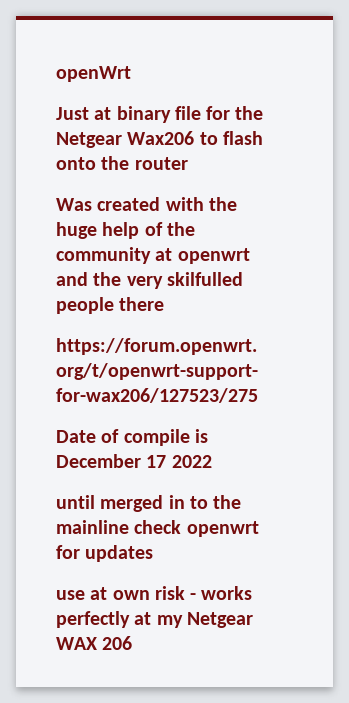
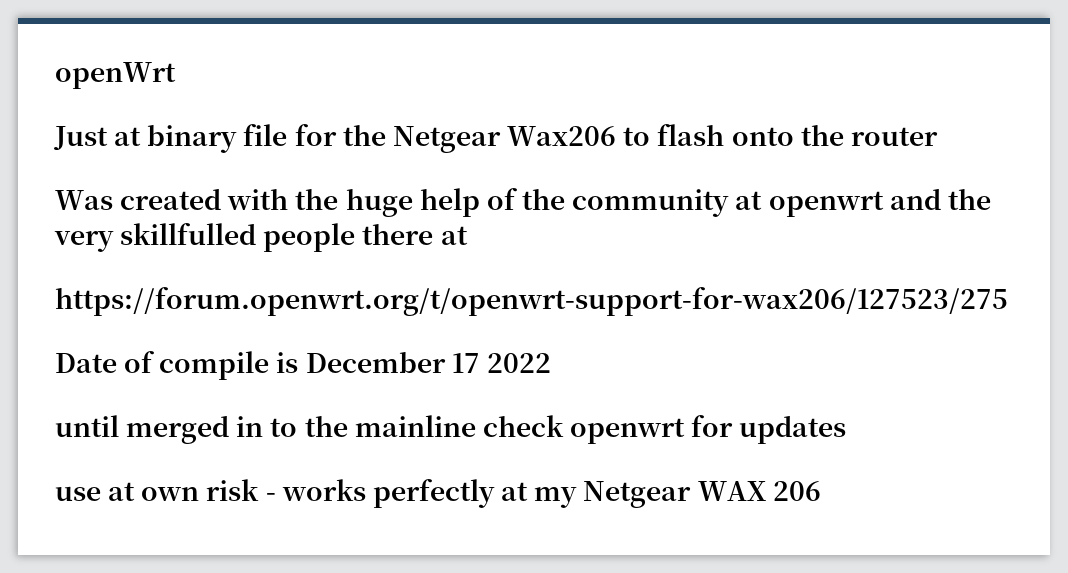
[166,272,243,286] skilfulled -> [120,223,257,245] skillfulled
(165, 304) none -> [440,226,468,245] at

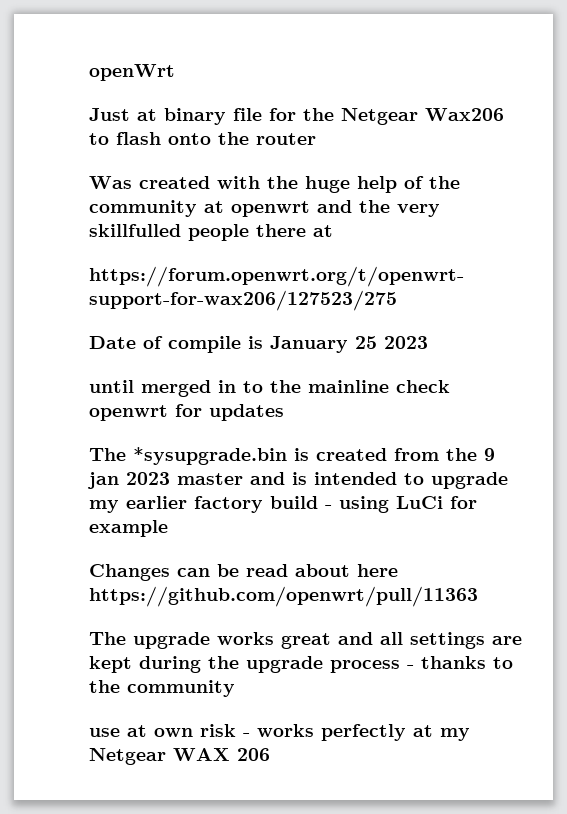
[305,351,551,373] December 17 2022 -> [270,336,428,353] January 25 2023
(847, 429) none -> [89,447,495,465] [87,472,508,489] [89,496,477,513] [89,520,168,537] [89,564,398,581] [89,586,478,607] [89,632,522,649] [89,656,513,673] [89,680,235,697] // The *sysupgrade.bin is created from the 9 jan 2023 master and is intended to upgrade my earlier factory build - using LuCi for example // Changes can be read about here https://github.com/openwrt/pull/11363 // The upgrade works great and all settings are kept during the upgrade process - thanks to the community

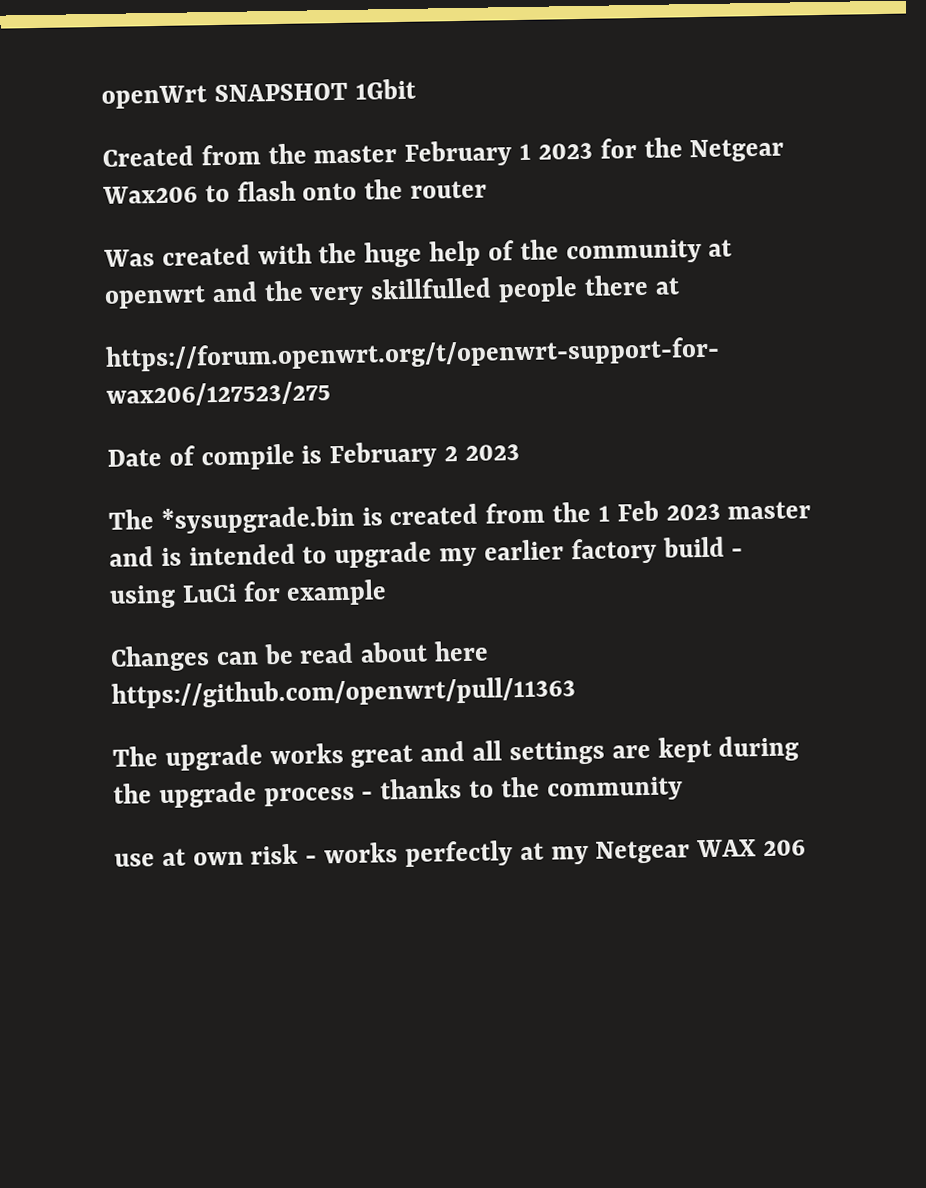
[89,108,262,125] // Just at binary file -> [213,78,416,103] [102,140,593,167] SNAPSHOT 1Gbit // Created from the master February 1 2023
[270,336,428,353] [89,380,450,397] [89,404,284,421] January 25 2023 // until merged in to the mainline check openwrt for updates -> [329,441,520,469] February 2 2023
[484,448,495,461] [87,472,119,489] 9 jan -> [597,500,659,522] 1 Feb

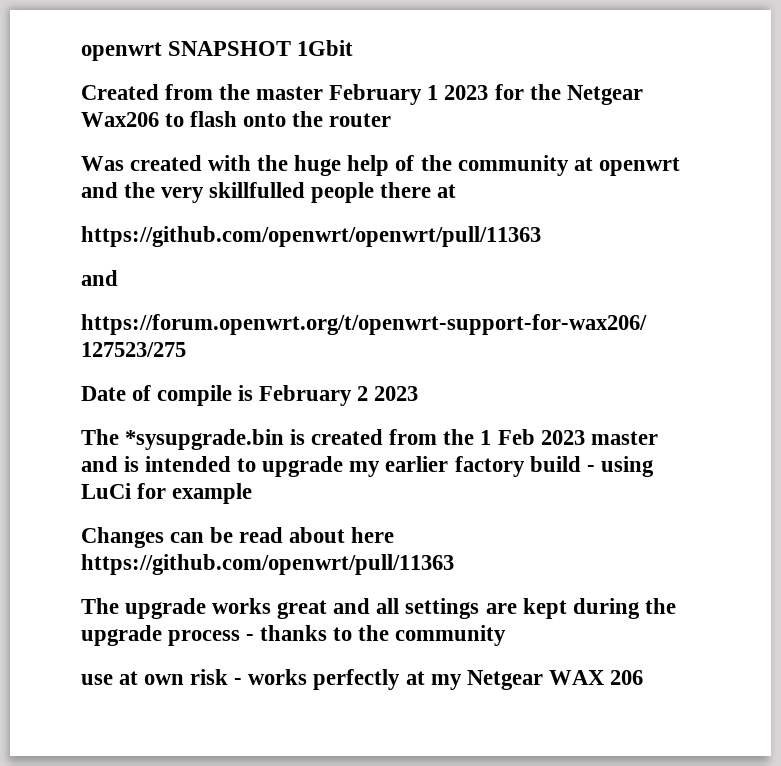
[101,85,207,109] openWrt -> [81,42,162,61] openwrt
(680, 286) none -> [81,226,541,247] [81,270,118,286] // https://github.com/openwrt/openwrt/pull/11363 // and

